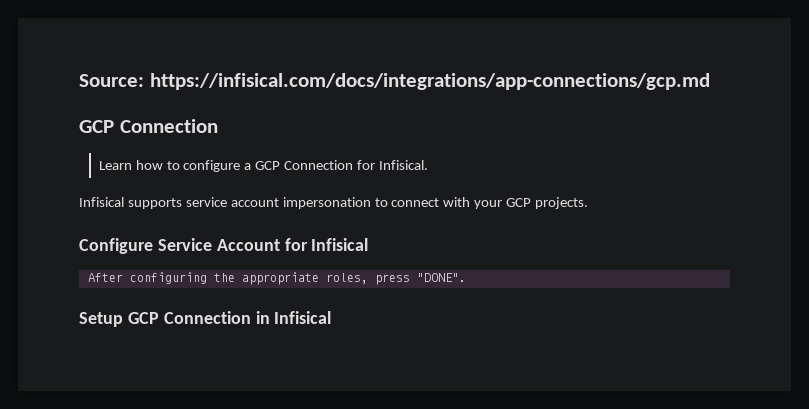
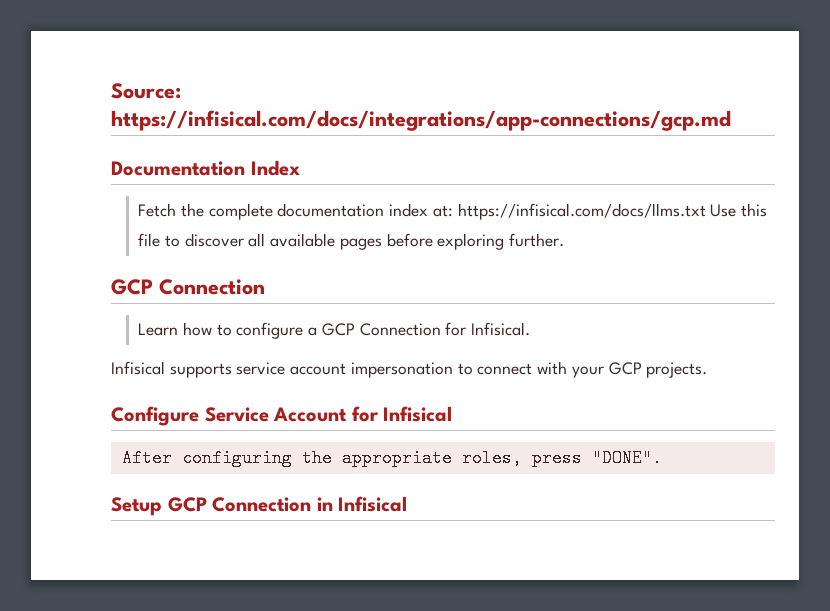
(710, 81) none -> [111,160,300,176] [138,203,768,220] [138,233,565,250] // Documentation Index // Fetch the complete documentation index at: https://infisical.com/docs/llms.txt Use this file to discover all available pages before exploring further.

